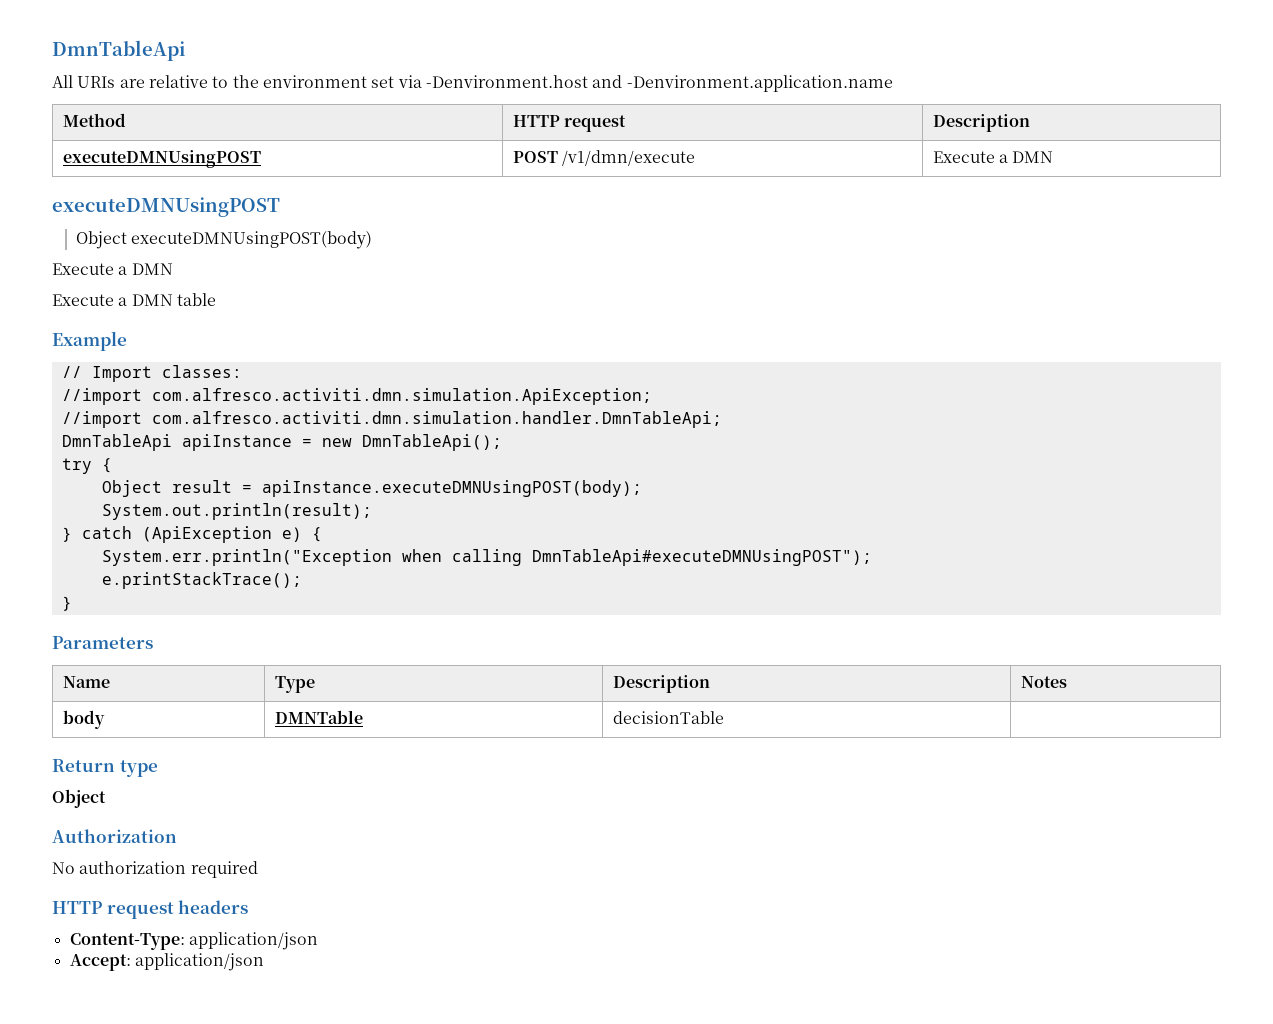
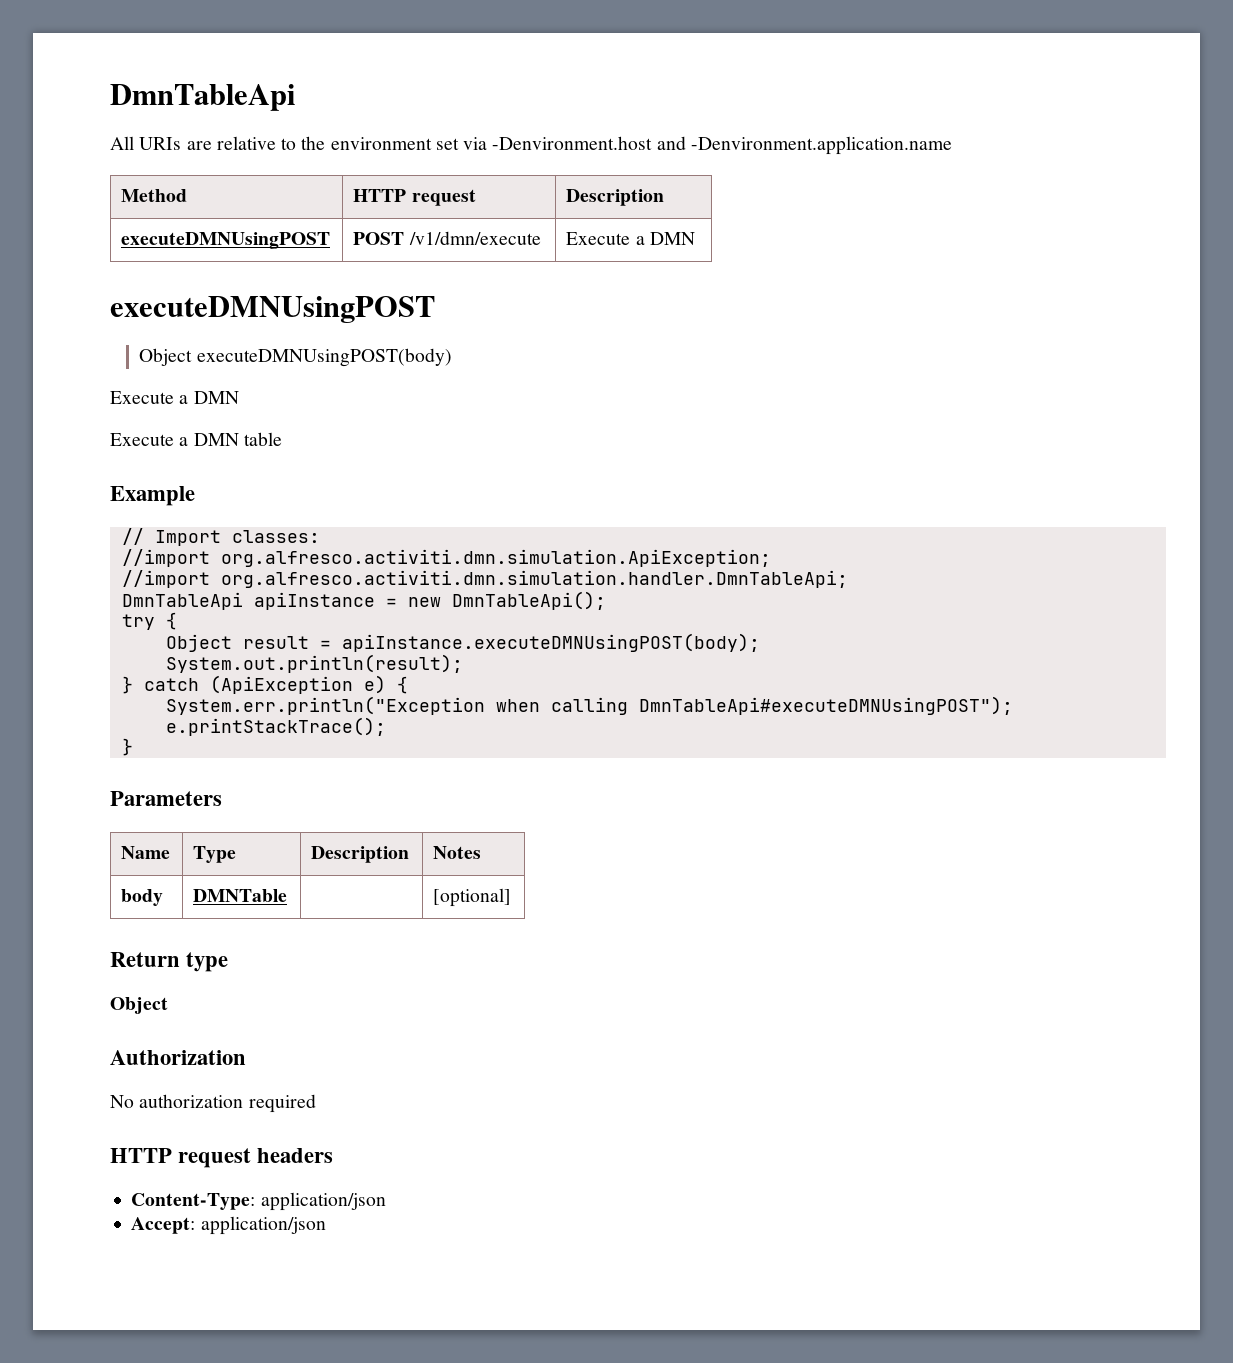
[151,388,652,405] [61,411,722,428] com.alfresco.activiti.dmn.simulation.ApiException; // //import com.alfresco.activiti.dmn.simulation.handler.DmnTableApi; -> [220,549,771,567] [121,570,848,588] org.alfresco.activiti.dmn.simulation.ApiException; // //import org.alfresco.activiti.dmn.simulation.handler.DmnTableApi;
[612,711,724,724] decisionTable | -> [433,888,512,907] | [optional]

